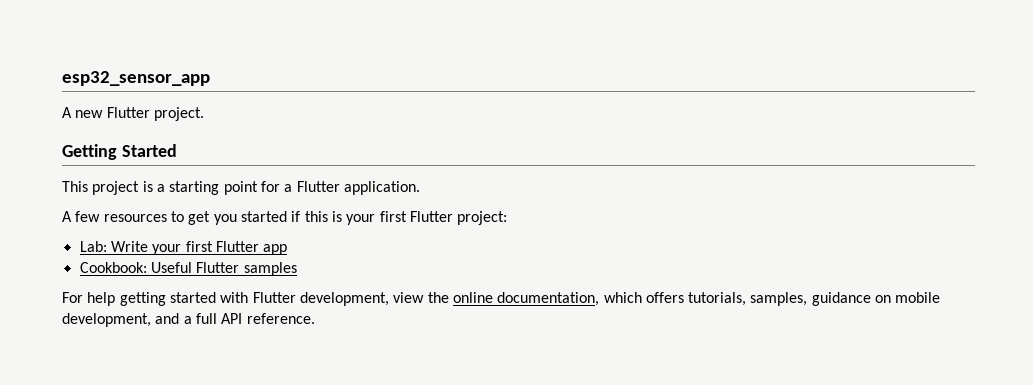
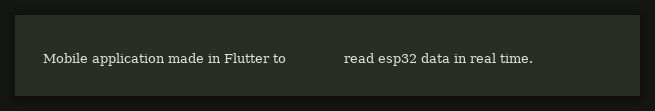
[62,71,210,86] [62,107,204,121] [62,144,177,160] [62,181,420,195] [62,211,508,225] [79,241,288,255] [79,262,297,276] [62,292,941,306] [62,313,315,327] esp32_sensor_app // A new Flutter project. // Getting Started // This project is a starting point for a Flutter application. // A few resources to get you started if this is your first Flutter project: // Lab: Write your first Flutter app // Cookbook: Useful Flutter samples // For help getting started with Flutter development, view the online documentation, which offers tutorials, samples, guidance on mobile development, and a full API reference. -> [43,53,533,66] Mobile application made in Flutter to read esp32 data in real time.

